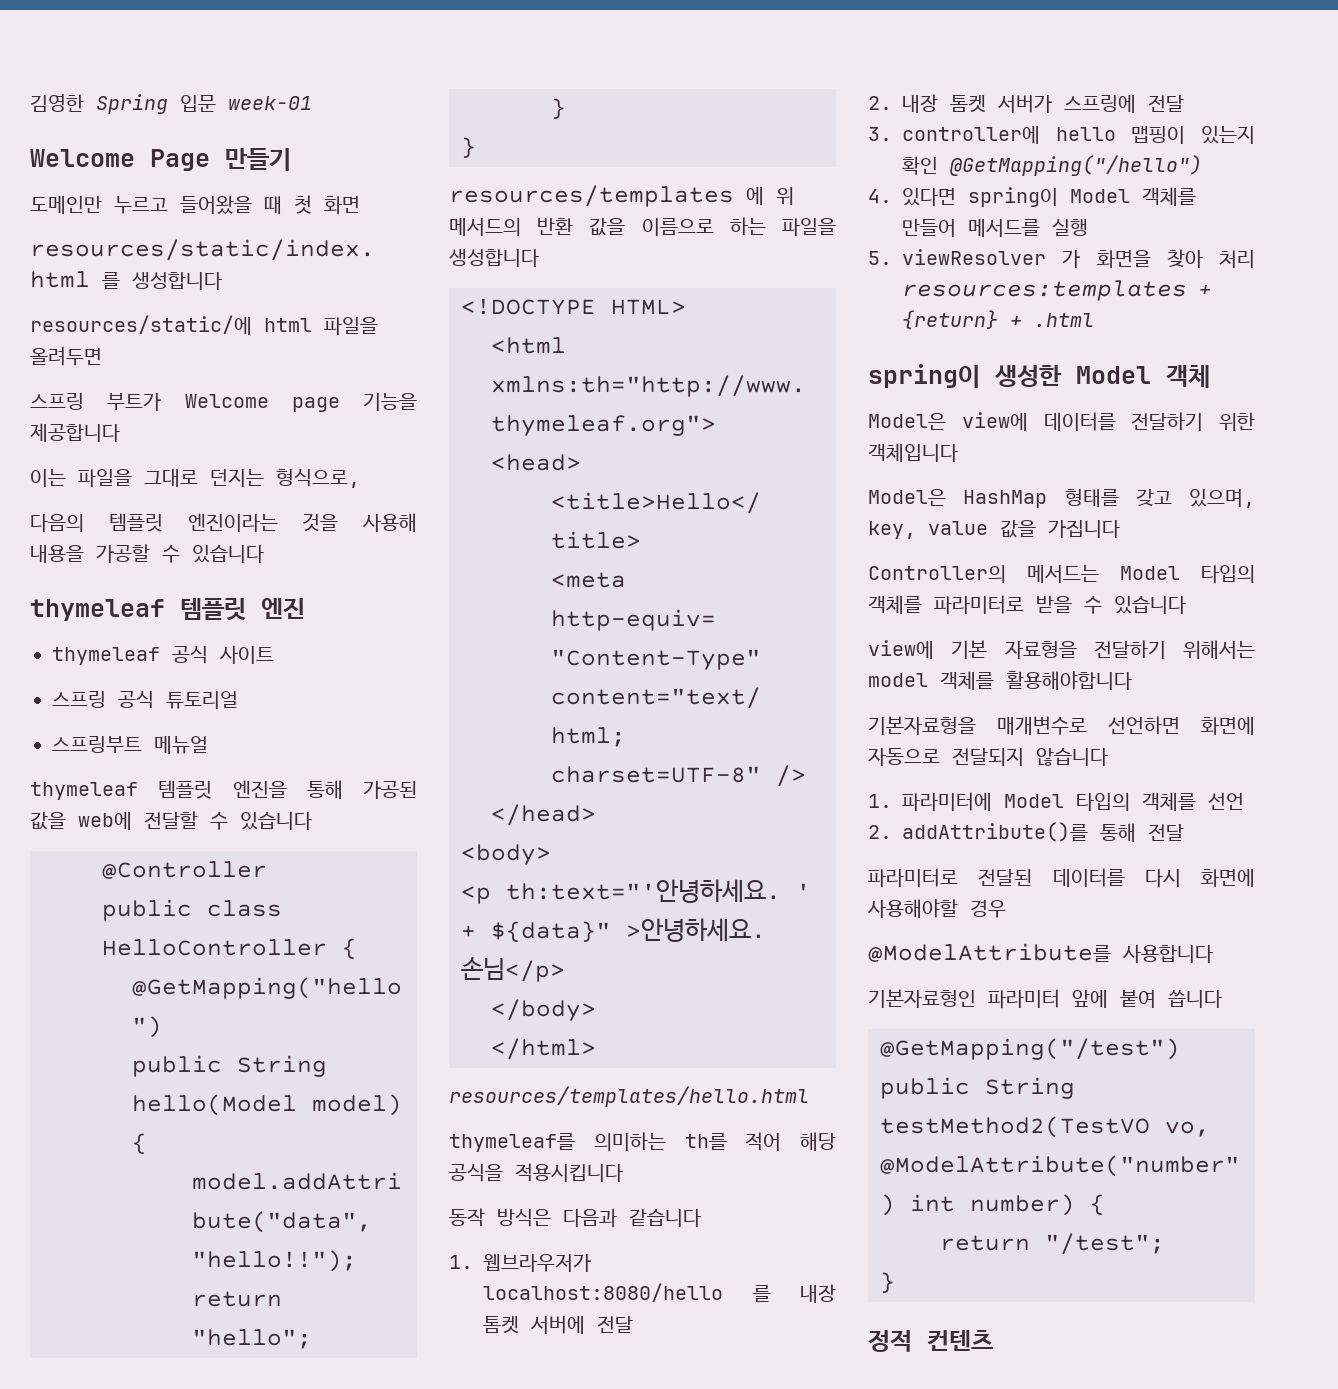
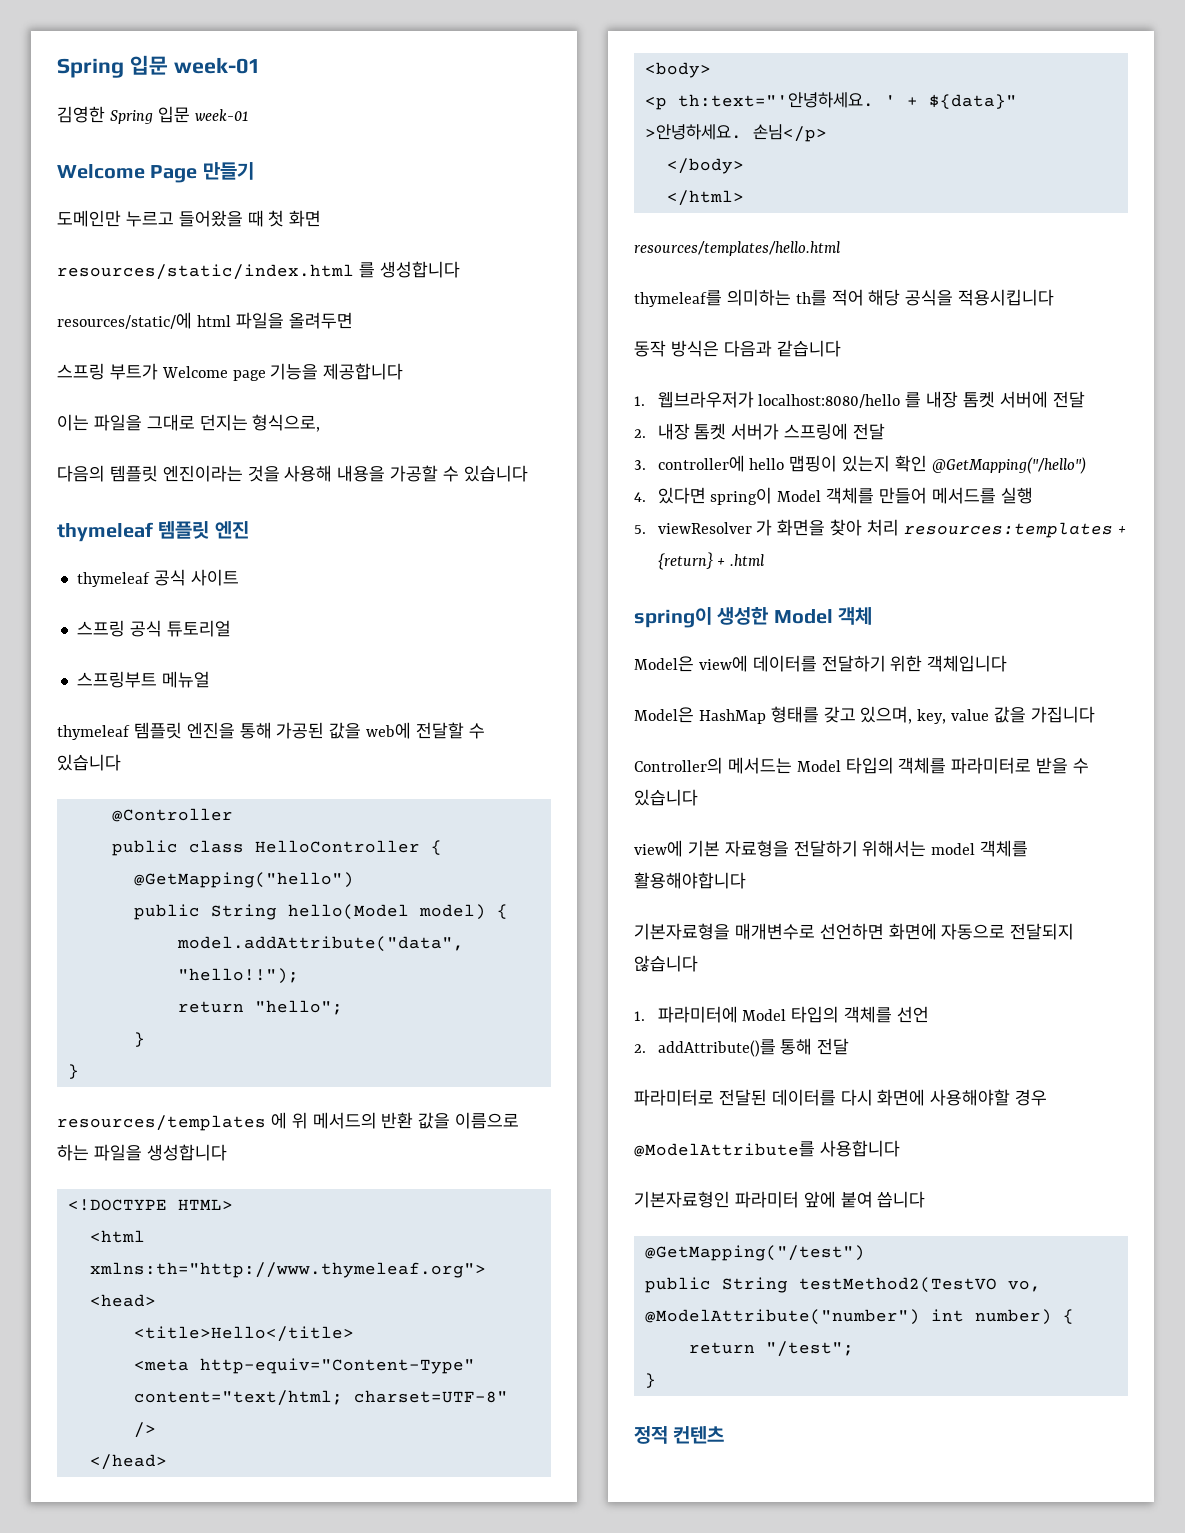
(30, 102) none -> [57,55,260,78] Spring 입문 week-01 //

